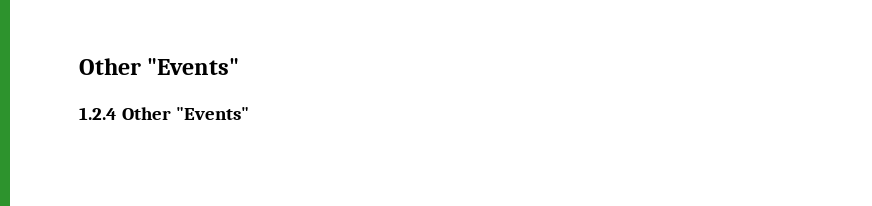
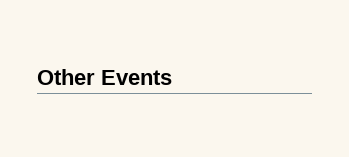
[79,58,240,75] [79,107,250,120] Other "Events" // 1.2.4 Other "Events" -> [37,69,172,85] Other Events

